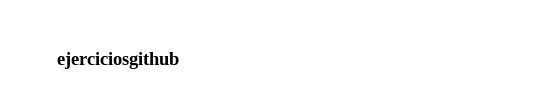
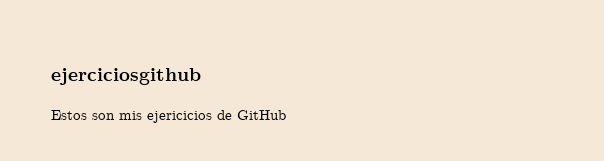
(179, 60) none -> [51,110,286,123] // Estos son mis ejericicios de GitHub

